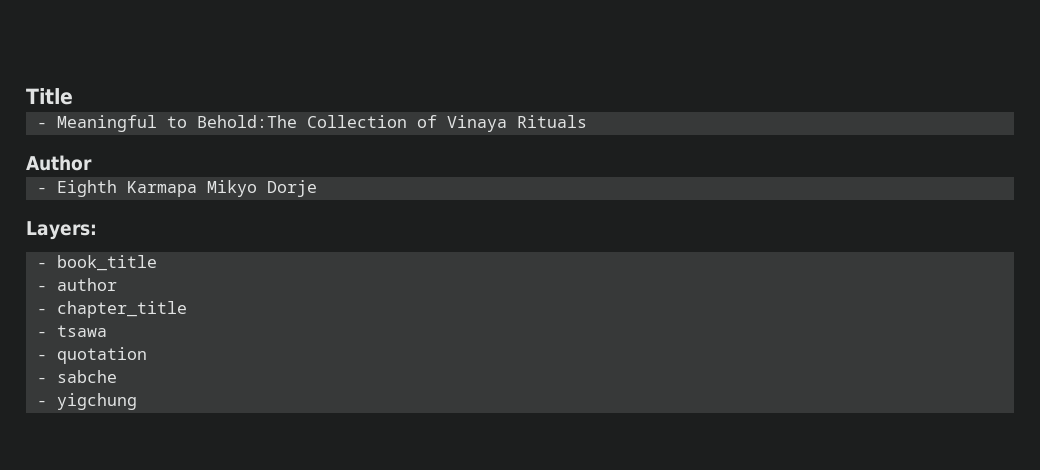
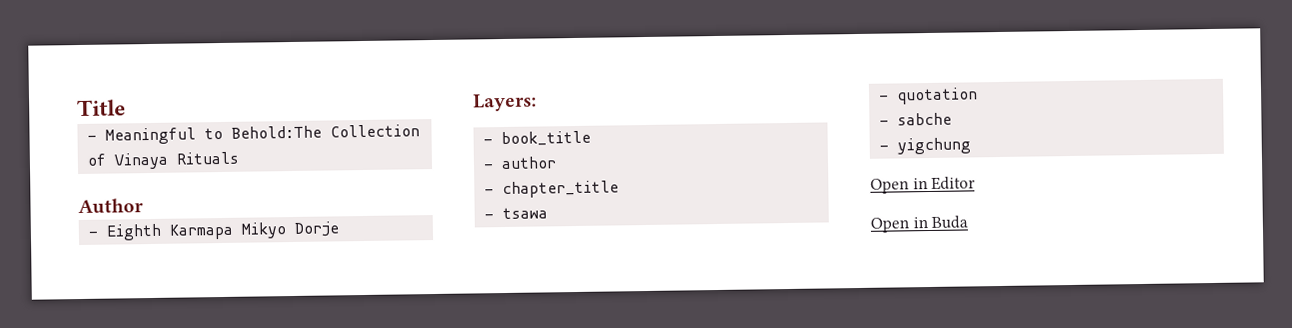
(137, 401) none -> [870,176,977,194] [870,215,969,233] // Open in Editor // Open in Buda

